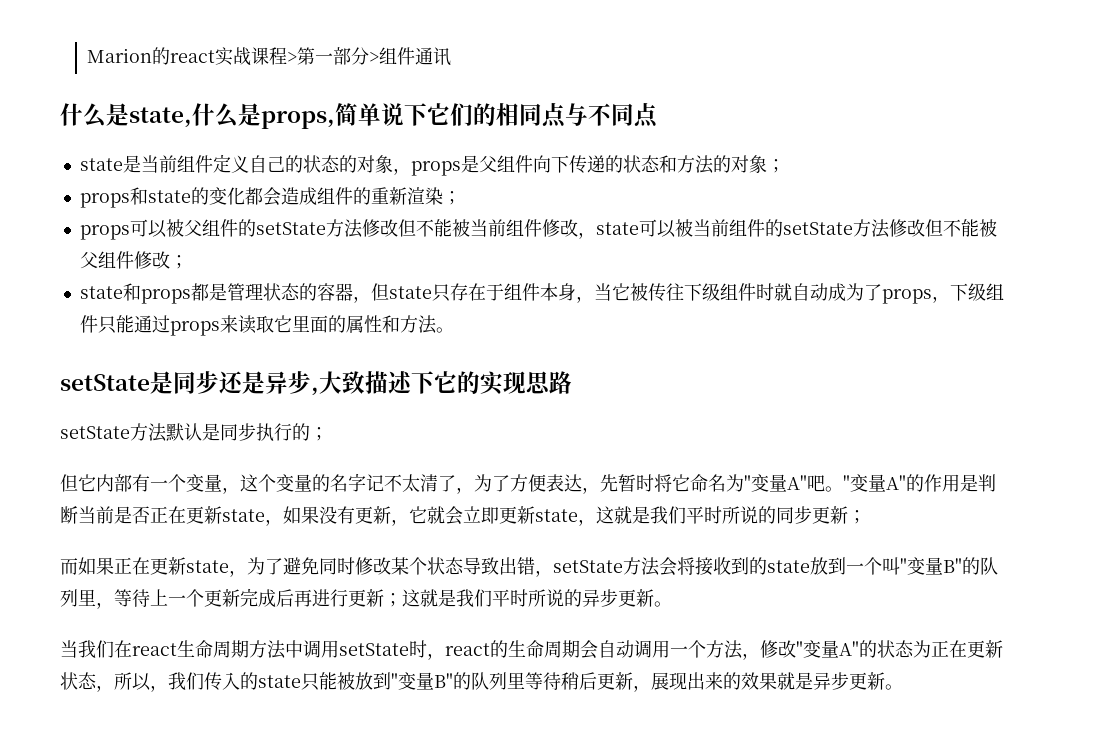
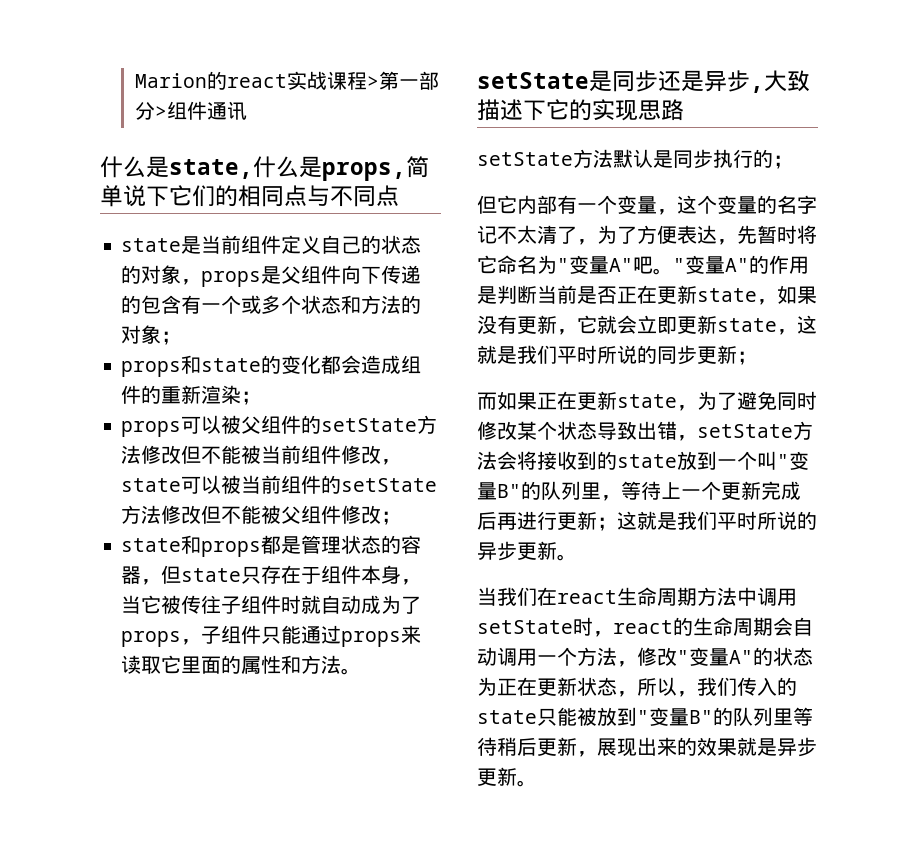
(623, 164) none -> [141,295,302,314] 包含有一个或多个
[683,283,720,301] 下级 -> [221,596,242,614] 子
[949,283,986,301] 下级 -> [201,626,222,644] 子

